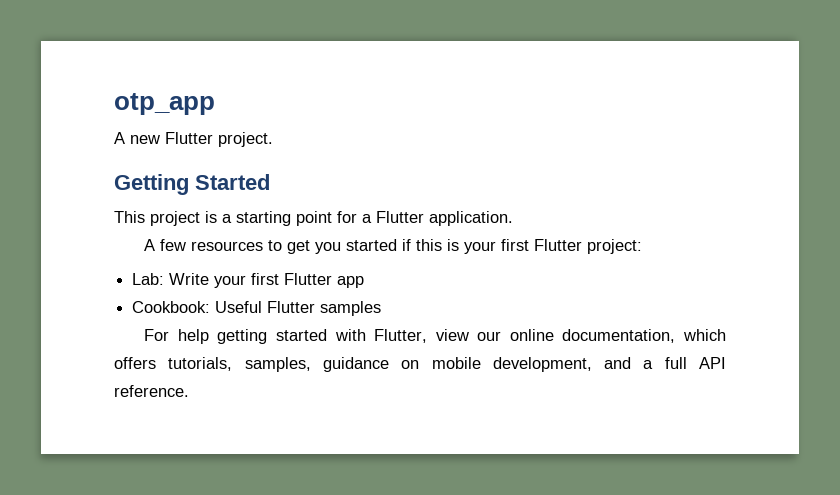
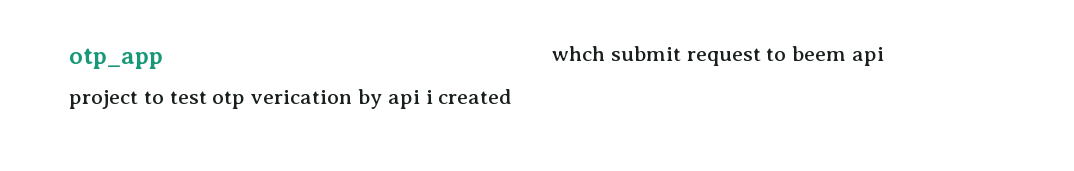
[114,132,273,147] [114,174,270,195] [114,211,513,226] [144,239,643,254] [132,273,365,288] [132,301,382,316] [144,329,727,344] [114,357,726,372] [114,385,189,397] A new Flutter project. // Getting Started // This project is a starting point for a Flutter application. // A few resources to get you started if this is your first Flutter project: // Lab: Write your first Flutter app // Cookbook: Useful Flutter samples // For help getting started with Flutter, view our online documentation, which offers tutorials, samples, guidance on mobile development, and a full API reference. -> [69,89,513,109] [552,46,885,66] project to test otp verication by api i created whch submit request to beem api

